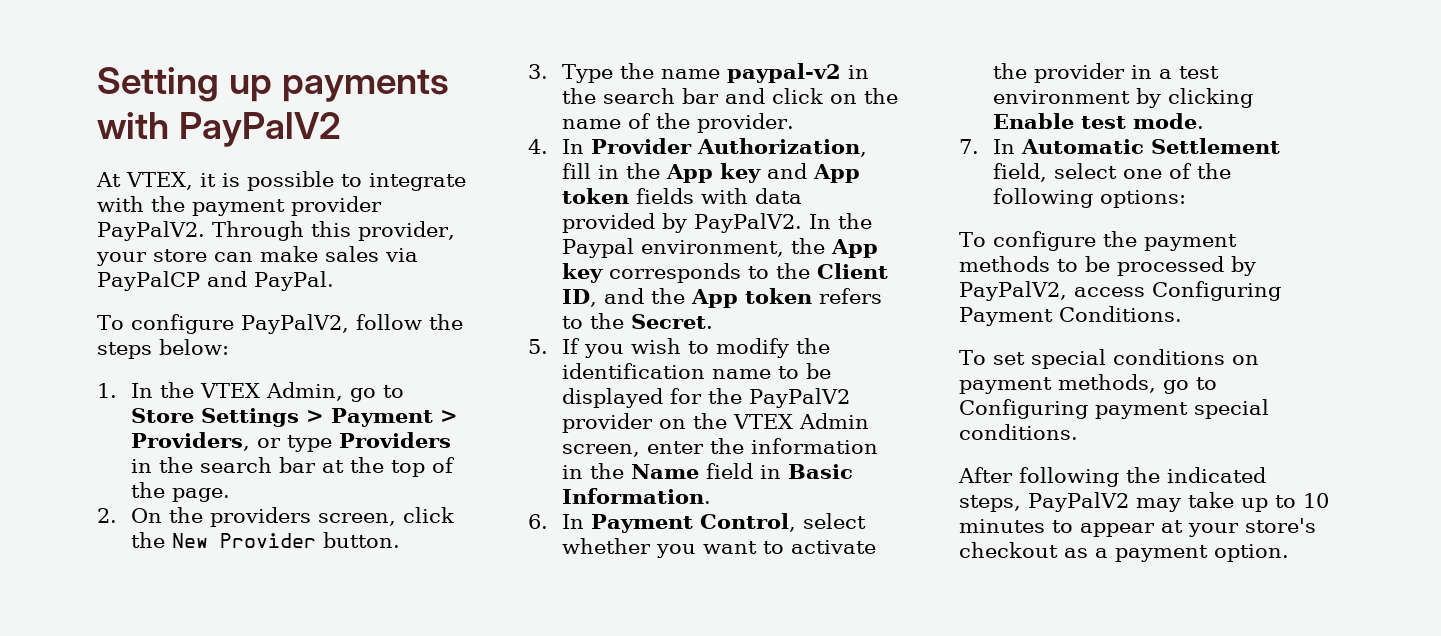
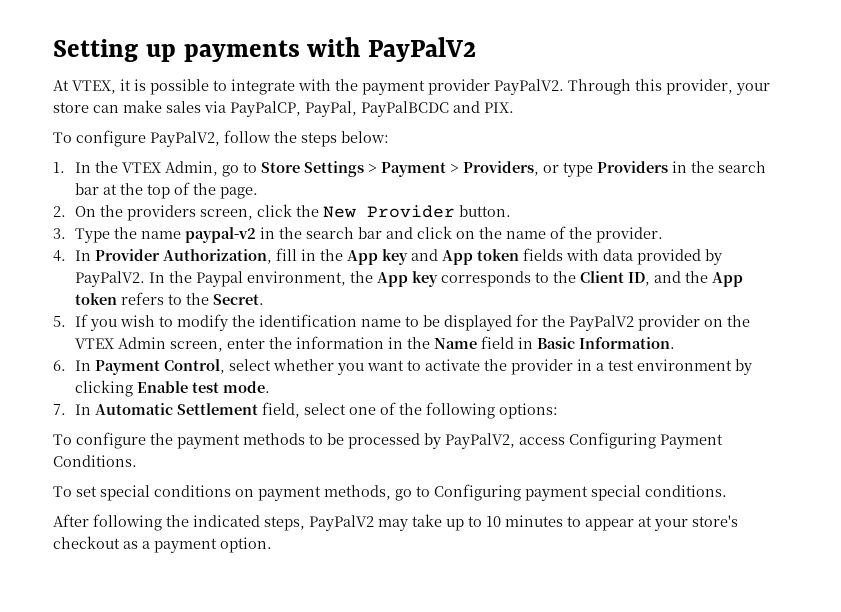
[97,271,334,291] PayPalCP and PayPal. -> [230,101,514,117] PayPalCP, PayPal, PayPalBCDC and PIX.

